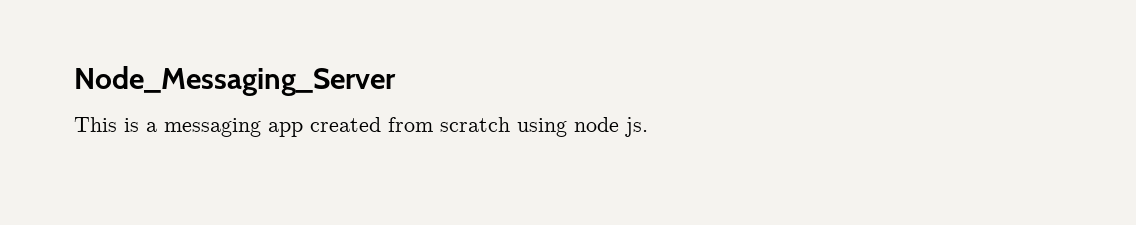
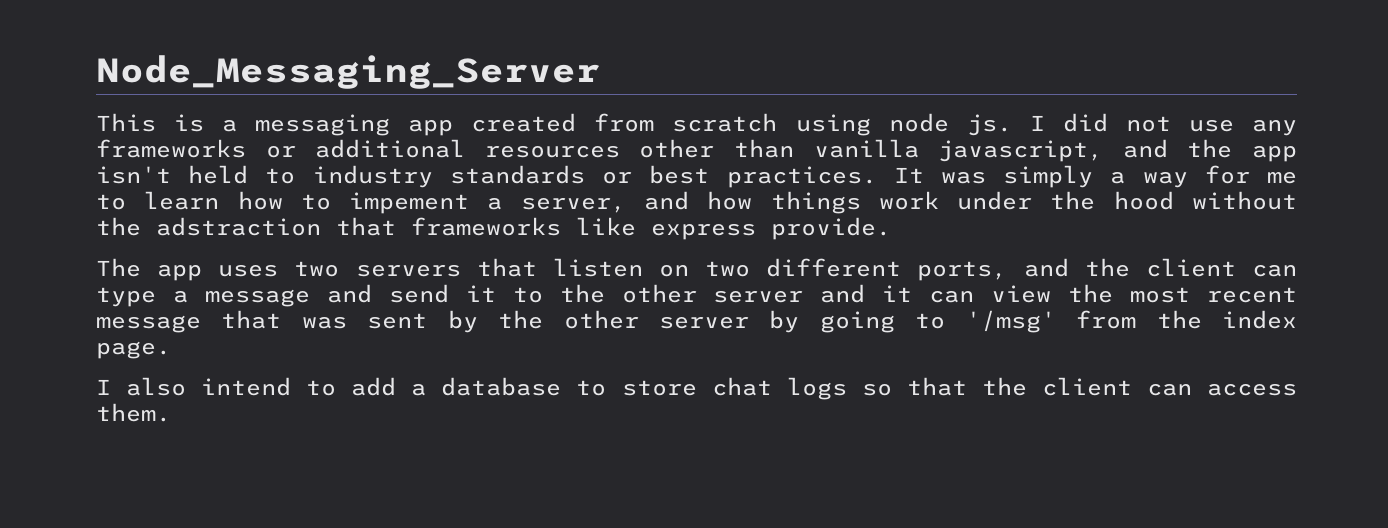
(648, 127) none -> [1029,113,1298,136] [96,139,1297,162] [96,165,1297,188] [96,191,1298,214] [96,217,891,240] [96,258,1297,281] [96,284,1297,307] [96,310,1297,333] [96,341,171,359] [96,377,1297,400] [96,403,171,422] I did not use any frameworks or additional resources other than vanilla javascript, and the app isn't held to industry standards or best practices. It was simply a way for me to learn how to impement a server, and how things work under the hood without the adstraction that frameworks like express provide. // The app uses two servers that listen on two different ports, and the client can type a message and send it to the other server and it can view the most recent message that was sent by the other server by going to '/msg' from the index page. // I also intend to add a database to store chat logs so that the client can access them.

